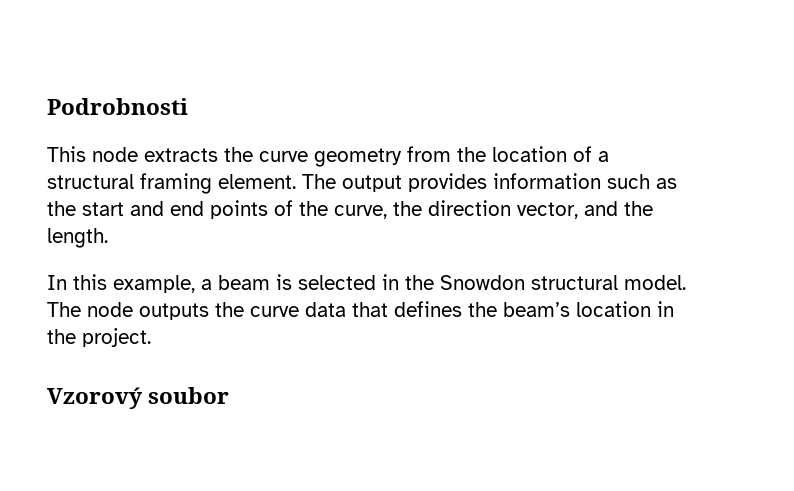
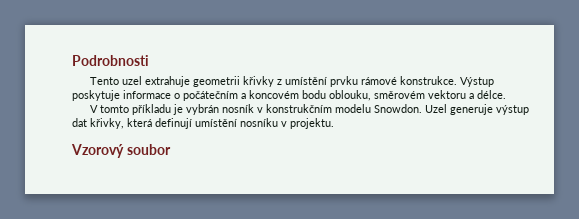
[47,146,609,167] [47,173,677,194] [47,200,653,219] [47,228,108,248] [47,274,686,293] [47,301,674,320] [47,328,151,347] This node extracts the curve geometry from the location of a structural framing element. The output provides information such as the start and end points of the curve, the direction vector, and the length. // In this example, a beam is selected in the Snowdon structural model. The node outputs the curve data that defines the beam’s location in the project. -> [90,76,495,87] [72,90,506,101] [90,104,530,115] [72,118,334,129] Tento uzel extrahuje geometrii křivky z umístění prvku rámové konstrukce. Výstup poskytuje informace o počátečním a koncovém bodu oblouku, směrovém vektoru a délce. // V tomto příkladu je vybrán nosník v konstrukčním modelu Snowdon. Uzel generuje výstup dat křivky, která definují umístění nosníku v projektu.

